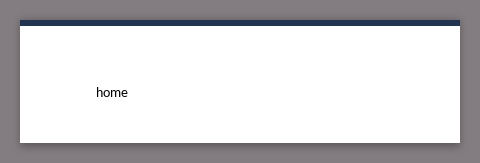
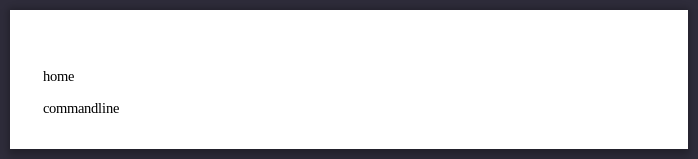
(128, 92) none -> [43,103,119,113] // commandline

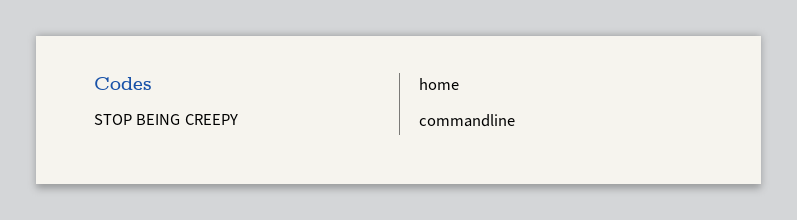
(43, 76) none -> [94,77,152,90] [94,114,238,125] Codes // STOP BEING CREEPY //

